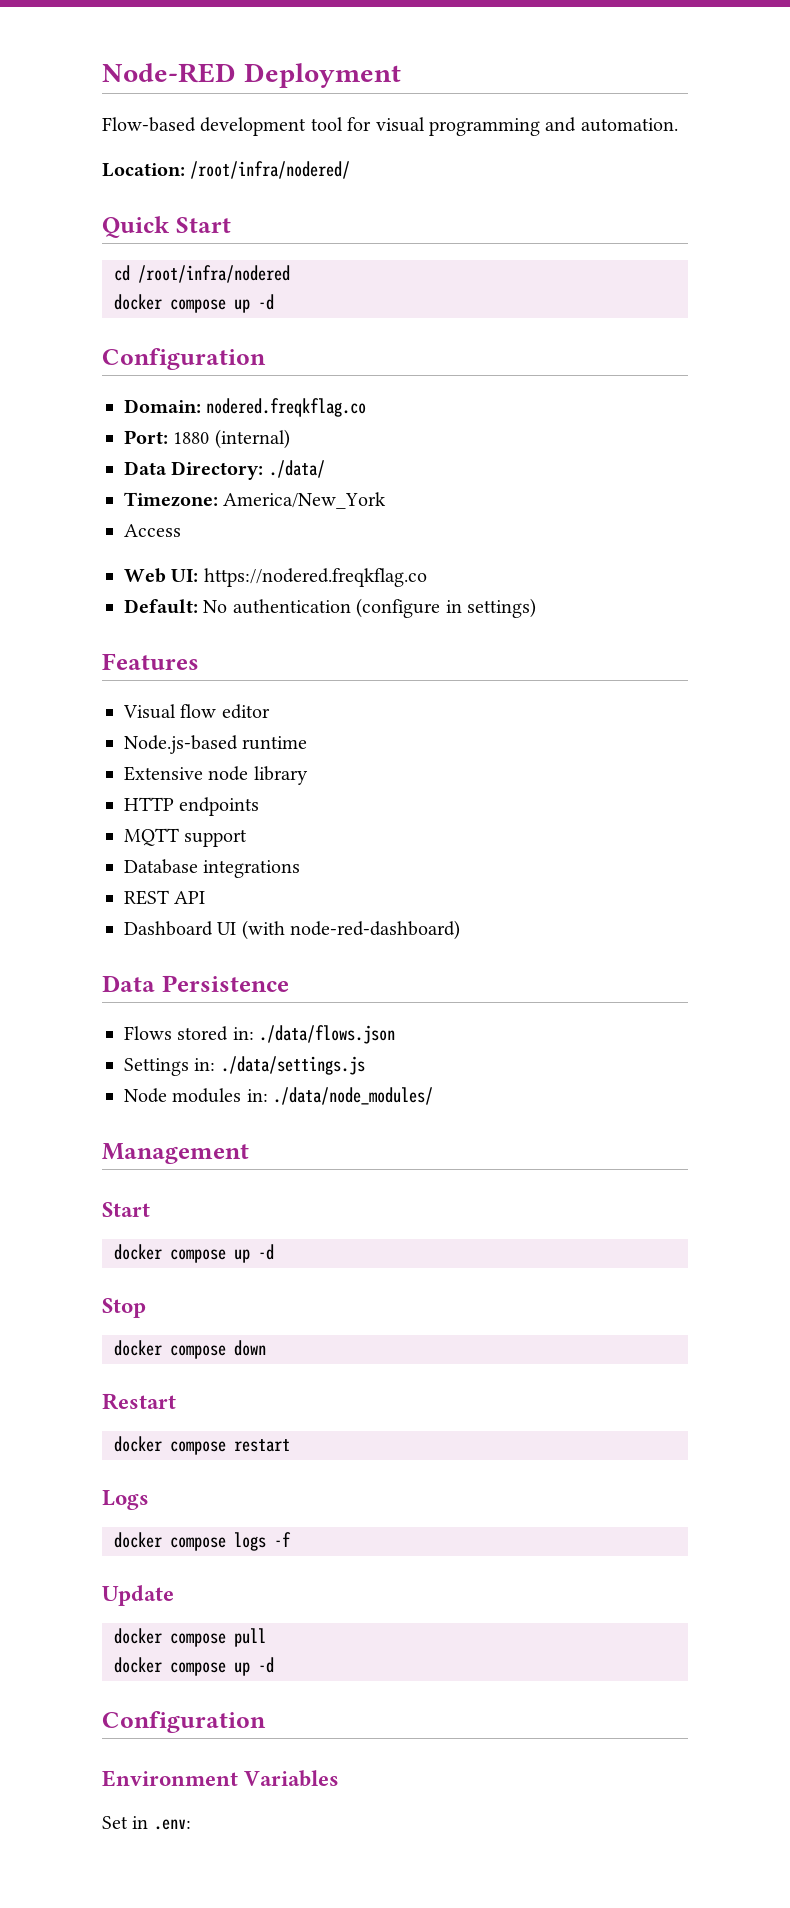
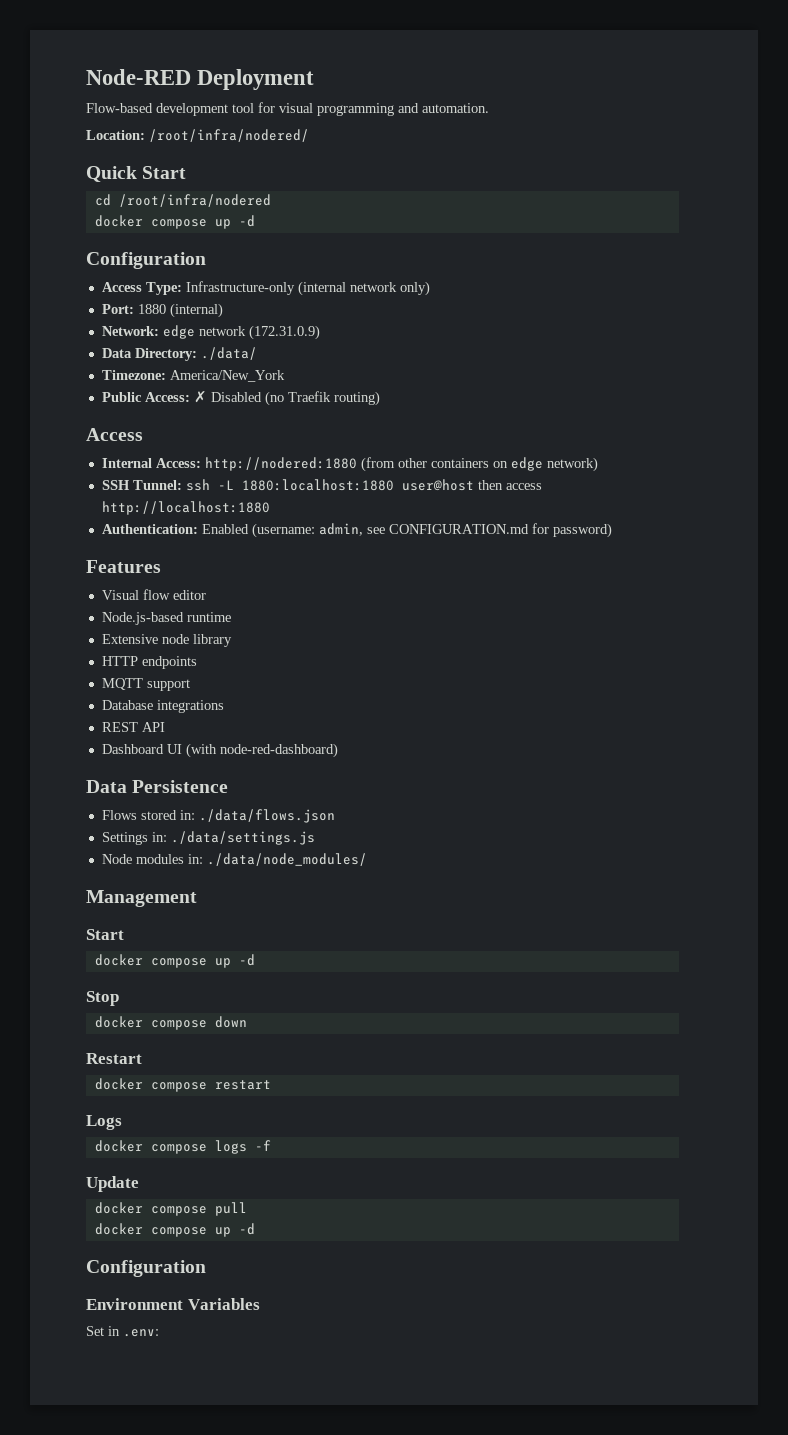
[124,398,367,417] Domain: nodered.freqkflag.co -> [101,281,430,296] Access Type: Infrastructure-only (internal network only)
(290, 439) none -> [101,325,320,340] // Network: edge network (172.31.0.9)
[124,524,181,537] [124,568,427,587] [124,598,536,618] Access // Web UI: https://nodered.freqkflag.co // Default: No authentication (configure in settings) -> [101,391,380,406] [86,428,143,441] [101,457,598,472] [101,479,542,491] [101,501,270,515] [101,523,612,538] Public Access: ✗ Disabled (no Traefik routing) // Access // Internal Access: http://nodered:1880 (from other containers on edge network) // SSH Tunnel: ssh -L 1880:localhost:1880 user@host then access http://localhost:1880 // Authentication: Enabled (username: admin, see CONFIGURATION.md for password)

